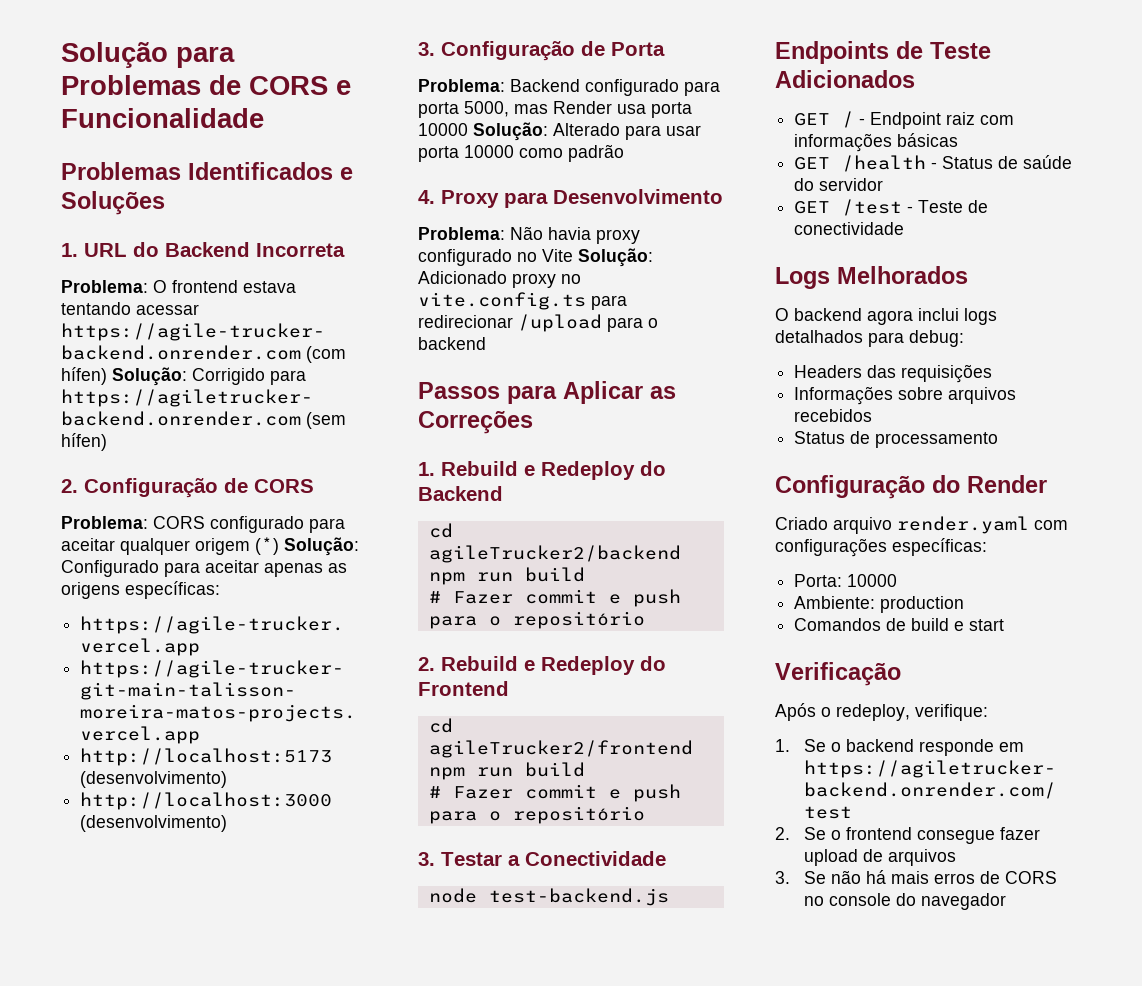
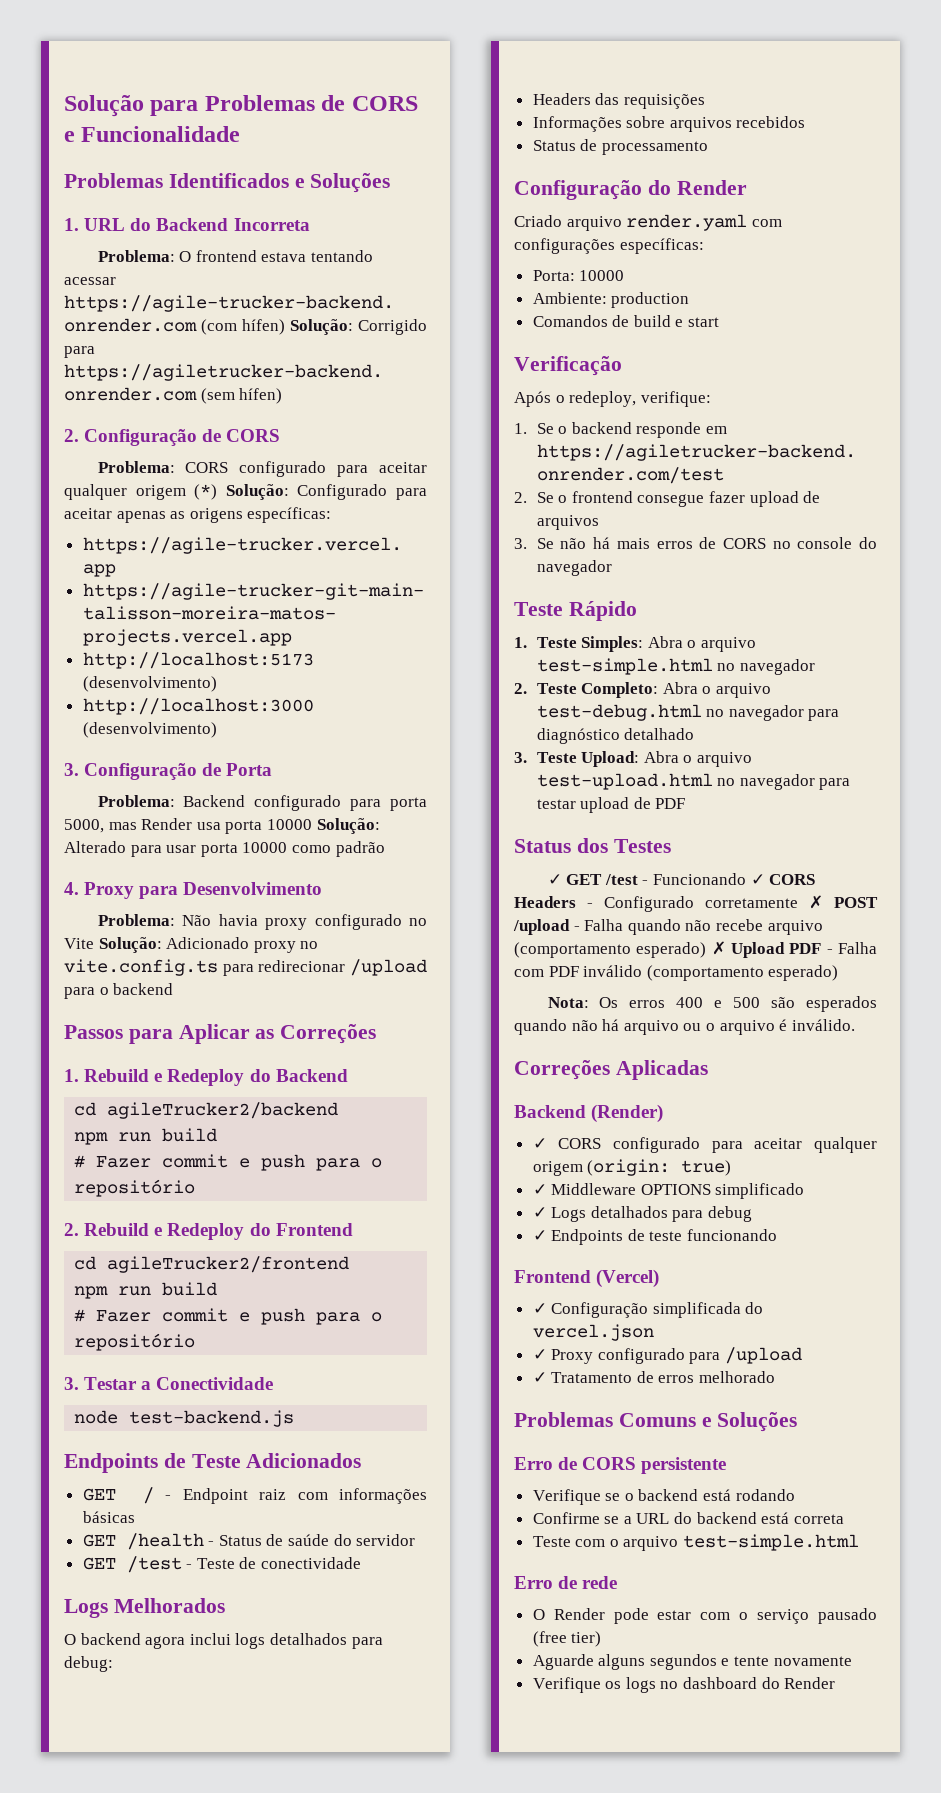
(1006, 901) none -> [514,601,637,621] [514,636,757,652] [536,658,815,675] [514,682,772,698] [536,704,840,721] [536,728,695,744] [514,751,753,767] [536,773,851,790] [536,797,686,813] [514,838,671,853] [547,873,816,885] [514,895,878,912] [513,919,823,935] [514,941,877,958] [514,965,839,981] [547,996,877,1012] [514,1019,855,1035] [514,1060,708,1080] [514,1104,664,1123] [532,1137,877,1153] [532,1159,732,1176] [532,1183,805,1199] [532,1206,753,1222] [532,1229,778,1245] [514,1269,660,1288] [532,1302,764,1318] [532,1324,654,1341] [532,1347,803,1364] [532,1371,776,1383] [514,1412,798,1432] [514,1457,727,1474] [532,1489,795,1505] [532,1512,844,1524] [532,1534,860,1551] [514,1576,618,1589] [532,1608,877,1624] [532,1631,602,1647] [532,1654,852,1670] [532,1677,836,1693] // Teste Rápido // 1. Teste Simples: Abra o arquivo test-simple.html no navegador // 2. Teste Completo: Abra o arquivo test-debug.html no navegador para diagnóstico detalhado // 3. Teste Upload: Abra o arquivo test-upload.html no navegador para testar upload de PDF // Status dos Testes // ✓ GET /test - Funcionando ✓ CORS Headers - Configurado corretamente ✗ POST /upload - Falha quando não recebe arquivo (comportamento esperado) ✗ Upload PDF - Falha com PDF inválido (comportamento esperado) // Nota: Os erros 400 e 500 são esperados quando não há arquivo ou o arquivo é inválido. // Correções Aplicadas // Backend (Render) // ✓ CORS configurado para aceitar qualquer origem (origin: true) // ✓ Middleware OPTIONS simplificado // ✓ Logs detalhados para debug // ✓ Endpoints de teste funcionando // Frontend (Vercel) // ✓ Configuração simplificada do vercel.json // ✓ Proxy configurado para /upload // ✓ Tratamento de erros melhorado // Problemas Comuns e Soluções // Erro de CORS persistente // Verifique se o backend está rodando // Confirme se a URL do backend está correta // Teste com o arquivo test-simple.html // Erro de rede // O Render pode estar com o serviço pausado (free tier) // Aguarde alguns segundos e tente novamente // Verifique os logs no dashboard do Render

